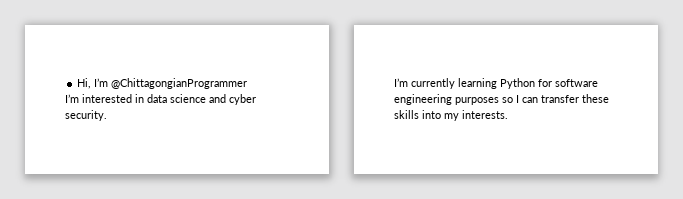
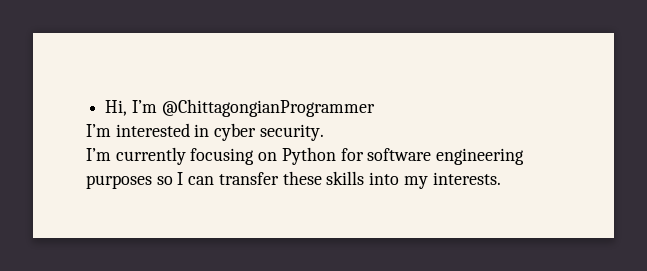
[147,94,226,103] data science and -> (210, 130) none
[458,78,497,89] learning -> [190,148,278,165] focusing on

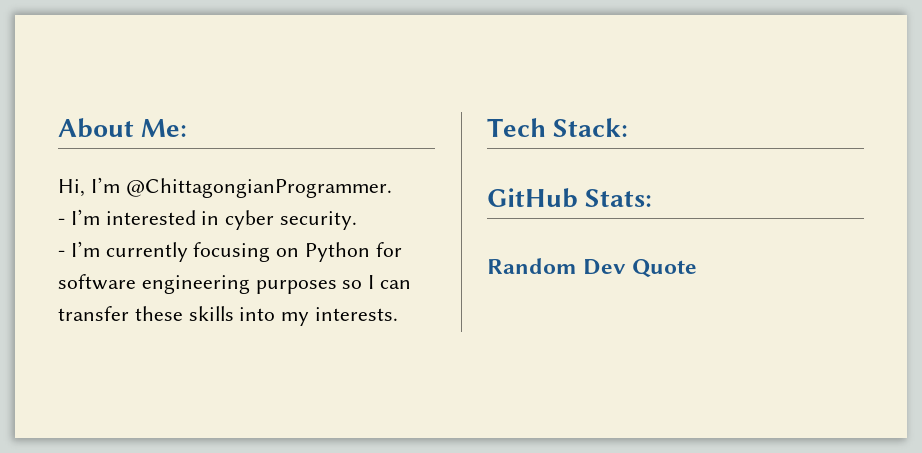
[105,99,375,117] Hi, I’m @ChittagongianProgrammer // -> [58,118,188,138] [58,177,392,198] [58,218,65,225] About Me: // Hi, I’m @ChittagongianProgrammer. // -
(324, 132) none -> [58,250,65,257] -
(501, 178) none -> [487,118,629,137] [487,188,653,208] [487,258,698,278] // Tech Stack: // GitHub Stats: // Random Dev Quote

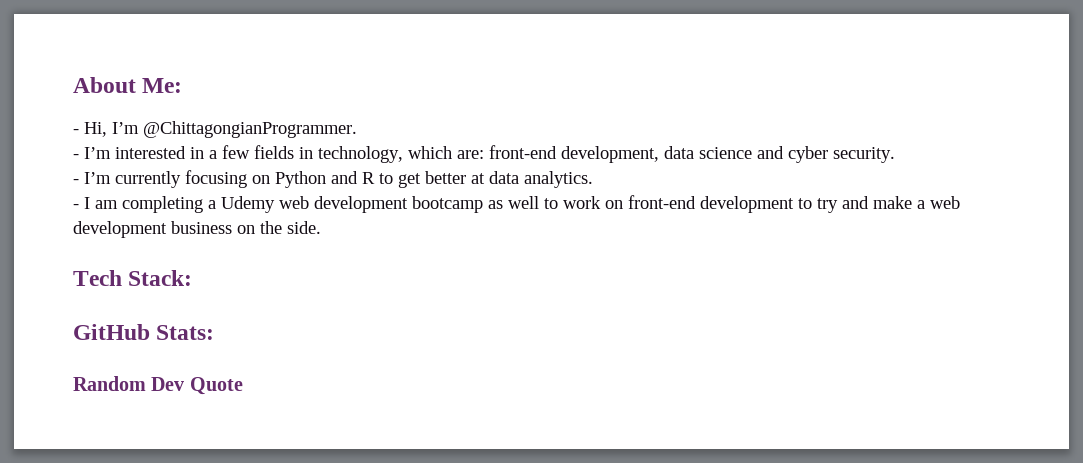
(188, 128) none -> [73,129,79,134] -
(220, 218) none -> [209,145,784,163] a few fields in technology, which are: front-end development, data science and
[375,242,402,257] [58,274,412,294] [58,306,399,326] for software engineering purposes so I can transfer these skills into my interests. -> [331,171,593,188] [73,195,960,213] [73,221,321,238] and R to get better at data analytics. // - I am completing a Udemy web development bootcamp as well to work on front-end development to try and make a web development business on the side.

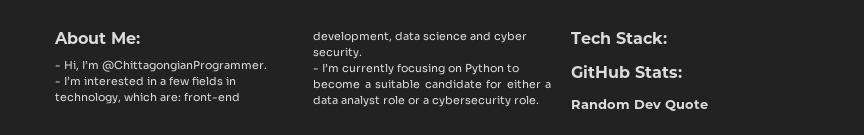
[331,171,593,188] [73,195,960,213] [73,221,321,238] and R to get better at data analytics. // - I am completing a Udemy web development bootcamp as well to work on front-end development to try and make a web development business on the side. -> [507,64,519,73] [313,79,551,89] [313,95,539,107] to become a suitable candidate for either a data analyst role or a cybersecurity role.

